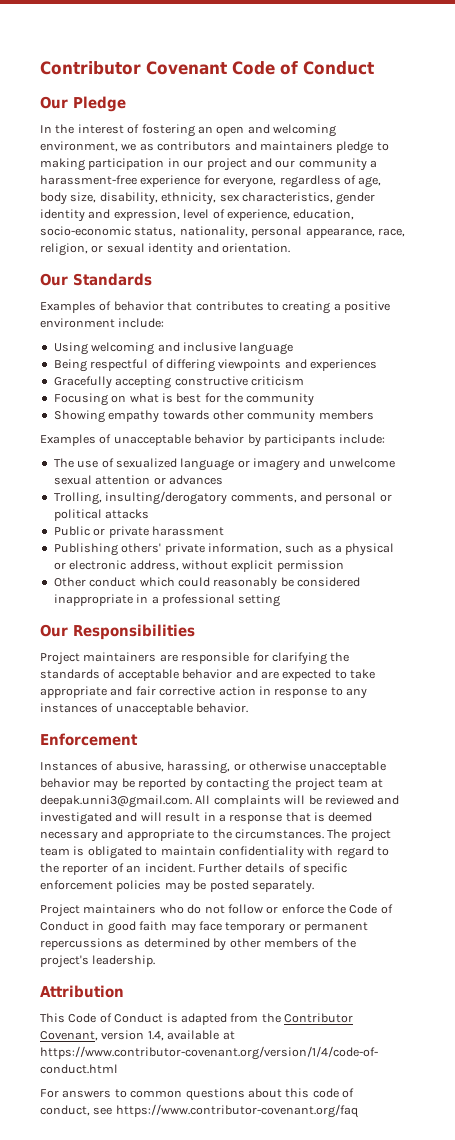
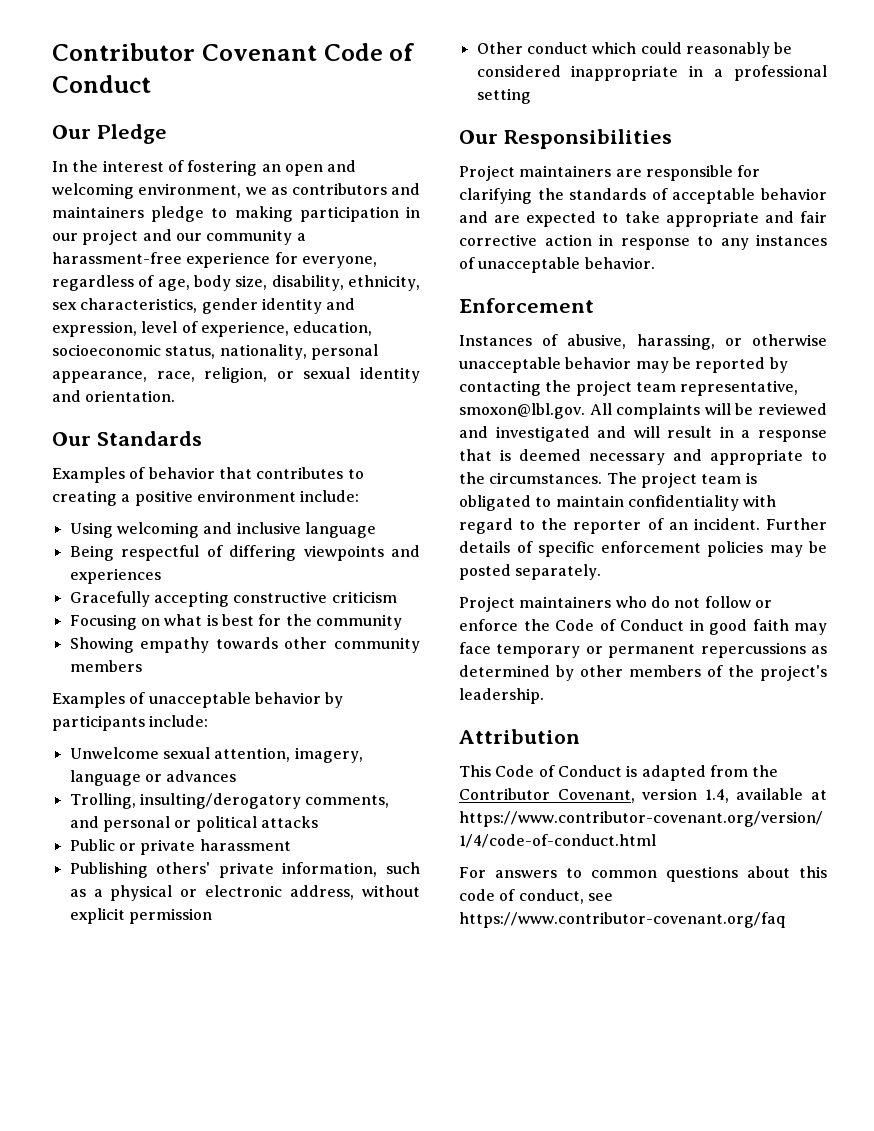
[40,226,131,236] socio-economic -> [52,344,161,356] socioeconomic
[53,458,395,471] [53,475,151,485] The use of sexualized language or imagery and unwelcome sexual attention -> [69,747,363,763] [69,770,141,786] Unwelcome sexual attention, imagery, language
[371,779,384,788] [40,795,192,808] at deepak.unni3@gmail.com. -> [680,380,799,396] [459,403,585,419] representative, smoxon@lbl.gov.

